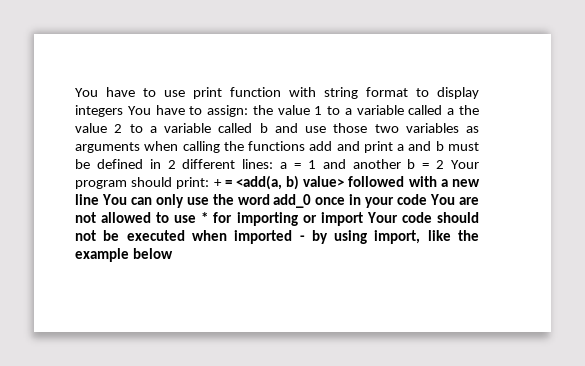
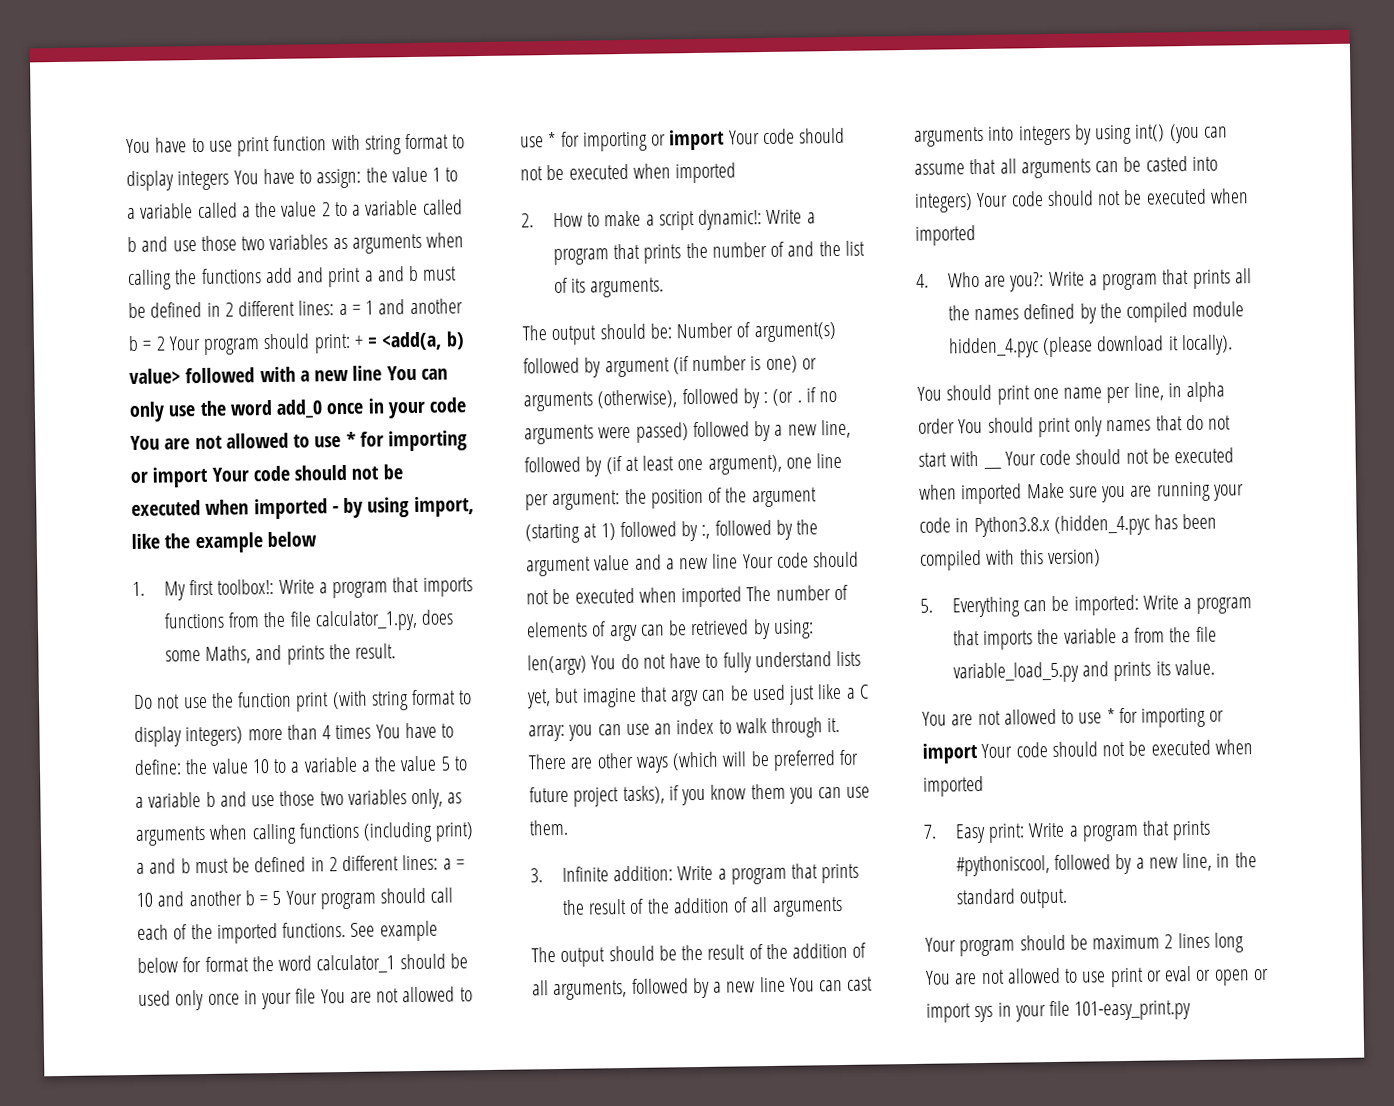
(173, 253) none -> [132,576,473,601] [163,609,454,632] [164,643,397,665] [133,689,473,712] [134,722,455,747] [134,755,468,775] [135,788,463,810] [135,821,475,846] [136,854,465,874] [136,887,454,910] [137,920,438,944] [137,953,468,974] [138,986,473,1011] [520,127,846,152] [520,162,737,184] [521,209,816,231] [552,240,865,266] [553,277,665,298] [522,322,837,346] [523,355,817,378] [523,387,838,412] [524,419,851,445] [524,452,843,477] [525,487,817,511] [525,519,819,544] [526,551,860,577] [526,584,848,608] [526,618,814,642] [527,650,862,676] [526,683,869,709] [528,717,841,742] [528,749,860,773] [529,783,871,807] [529,819,568,836] [530,863,860,885] [561,896,843,917] [531,942,867,967] [532,976,874,1001] [914,123,1228,147] [914,156,1218,179] [914,188,1249,213] [915,225,976,246] [916,268,1252,292] [947,301,1245,324] [947,334,1233,359] [917,381,1226,405] [918,414,1232,438] [918,447,1235,469] [919,481,1244,505] [919,513,1218,538] [919,549,1101,571] [920,594,1253,618] [952,626,1217,650] [952,659,1215,684] [922,707,1225,728] [922,739,1253,764] [923,775,984,797] [923,820,1212,844] [955,852,1257,877] [955,888,1068,909] [925,932,1244,957] [925,966,1269,988] [926,1000,1192,1023] // 1. My first toolbox!: Write a program that imports functions from the file calculator_1.py, does some Maths, and prints the result. // Do not use the function print (with string format to display integers) more than 4 times You have to define: the value 10 to a variable a the value 5 to a variable b and use those two variables only, as arguments when calling functions (including print) a and b must be defined in 2 different lines: a = 10 and another b = 5 Your program should call each of the imported functions. See example below for format the word calculator_1 should be used only once in your file You are not allowed to use * for importing or import Your code should not be executed when imported // 2. How to make a script dynamic!: Write a program that prints the number of and the list of its arguments. // The output should be: Number of argument(s) followed by argument (if number is one) or arguments (otherwise), followed by : (or . if no arguments were passed) followed by a new line, followed by (if at least one argument), one line per argument: the position of the argument (starting at 1) followed by :, followed by the argument value and a new line Your code should not be executed when imported The number of elements of argv can be retrieved by using: len(argv) You do not have to fully understand lists yet, but imagine that argv can be used just like a C array: you can use an index to walk through it. There are other ways (which will be preferred for future project tasks), if you know them you can use them. // 3. Infinite addition: Write a program that prints the result of the addition of all arguments // The output should be the result of the addition of all arguments, followed by a new line You can cast arguments into integers by using int() (you can assume that all arguments can be casted into integers) Your code should not be executed when imported // 4. Who are you?: Write a program that prints all the names defined by the compiled module hidden_4.pyc (please download it locally). // You should print one name per line, in alpha order You should print only names that do not start with __ Your code should not be executed when imported Make sure you are running your code in Python3.8.x (hidden_4.pyc has been compiled with this version) // 5. Everything can be imported: Write a program that imports the variable a from the file variable_load_5.py and prints its value. // You are not allowed to use * for importing or import Your code should not be executed when imported // 7. Easy print: Write a program that prints #pythoniscool, followed by a new line, in the standard output. // Your program should be maximum 2 lines long You are not allowed to use print or eval or open or import sys in your file 101-easy_print.py

